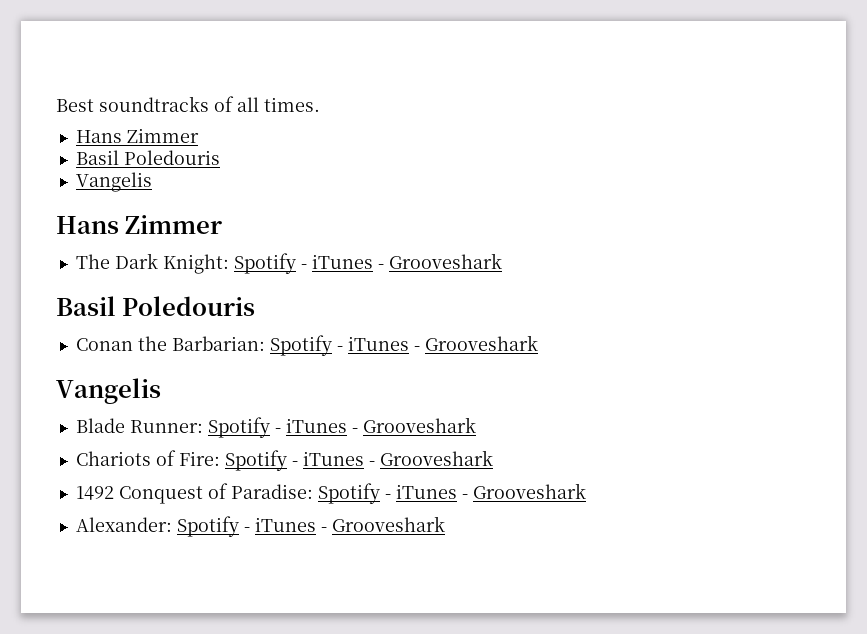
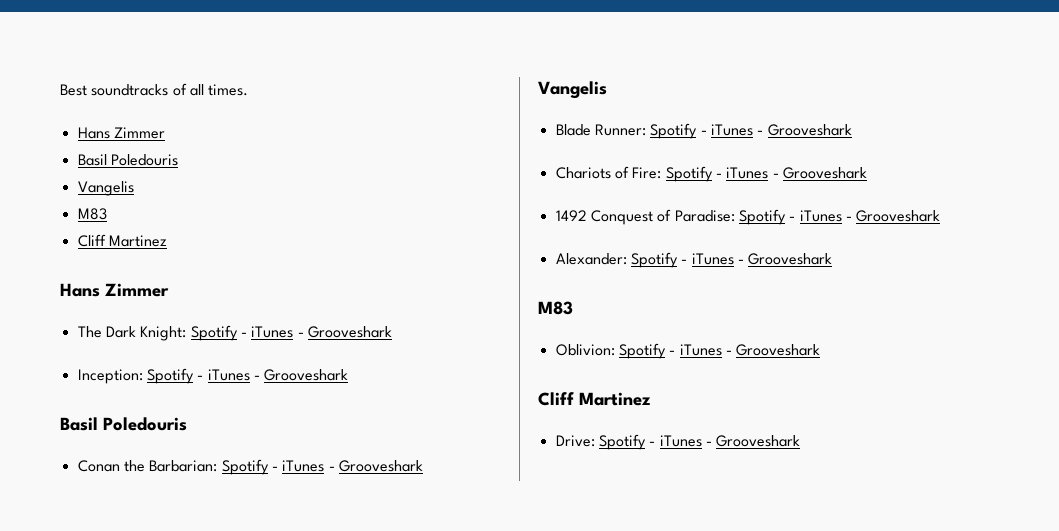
(152, 182) none -> [77,208,107,220] [77,234,167,247] // M83 // Cliff Martinez
(502, 261) none -> [77,368,349,384] // Inception: Spotify - iTunes - Grooveshark
(445, 524) none -> [538,301,573,315] [555,343,821,359] [538,392,651,406] [555,434,801,450] // M83 // Oblivion: Spotify - iTunes - Grooveshark // Cliff Martinez // Drive: Spotify - iTunes - Grooveshark

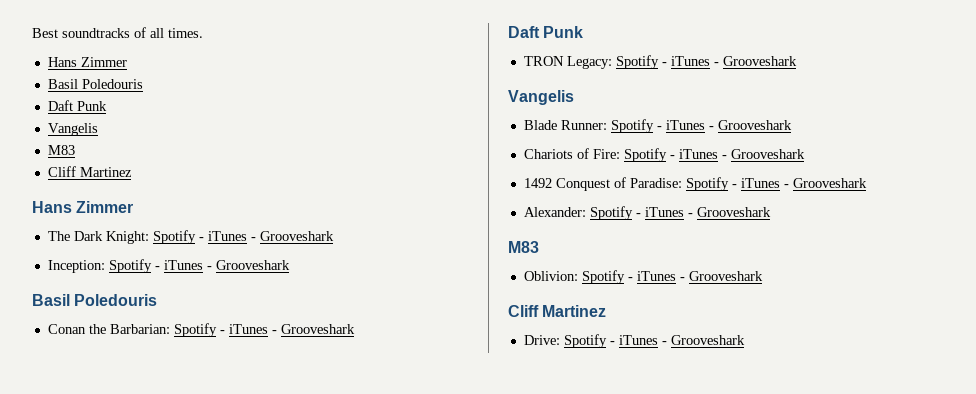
(178, 160) none -> [47,100,107,111] // Daft Punk
(423, 466) none -> [508,26,584,38] [523,55,797,69] // Daft Punk // TRON Legacy: Spotify - iTunes - Grooveshark

